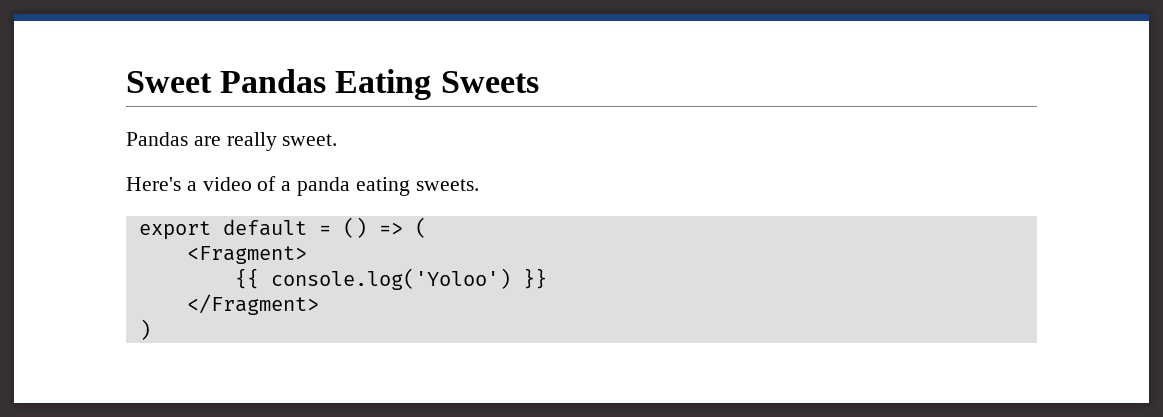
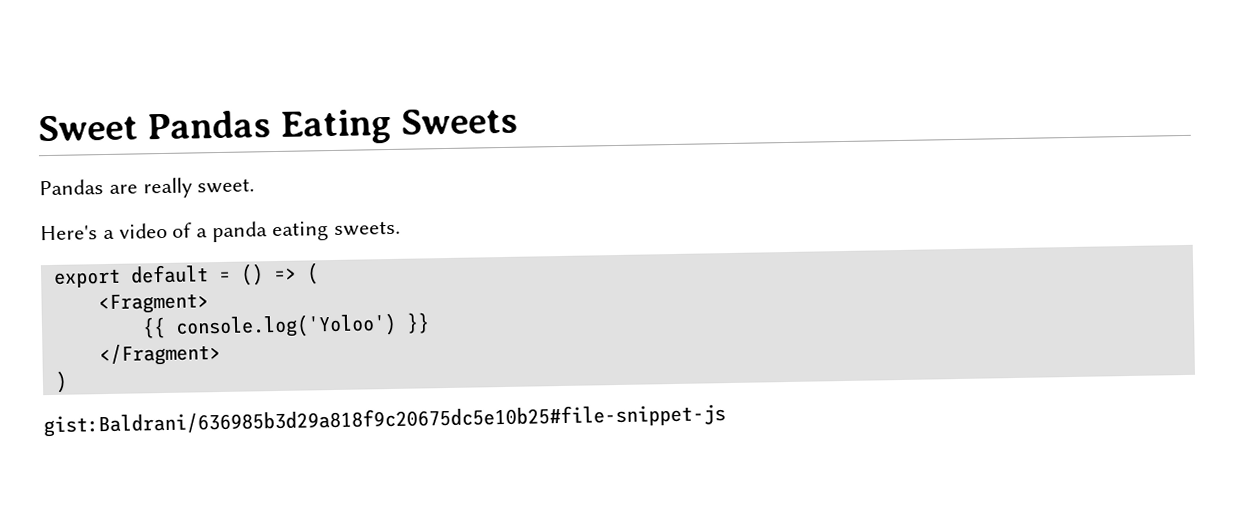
(151, 329) none -> [43,403,726,438] // gist:Baldrani/636985b3d29a818f9c20675dc5e10b25#file-snippet-js

